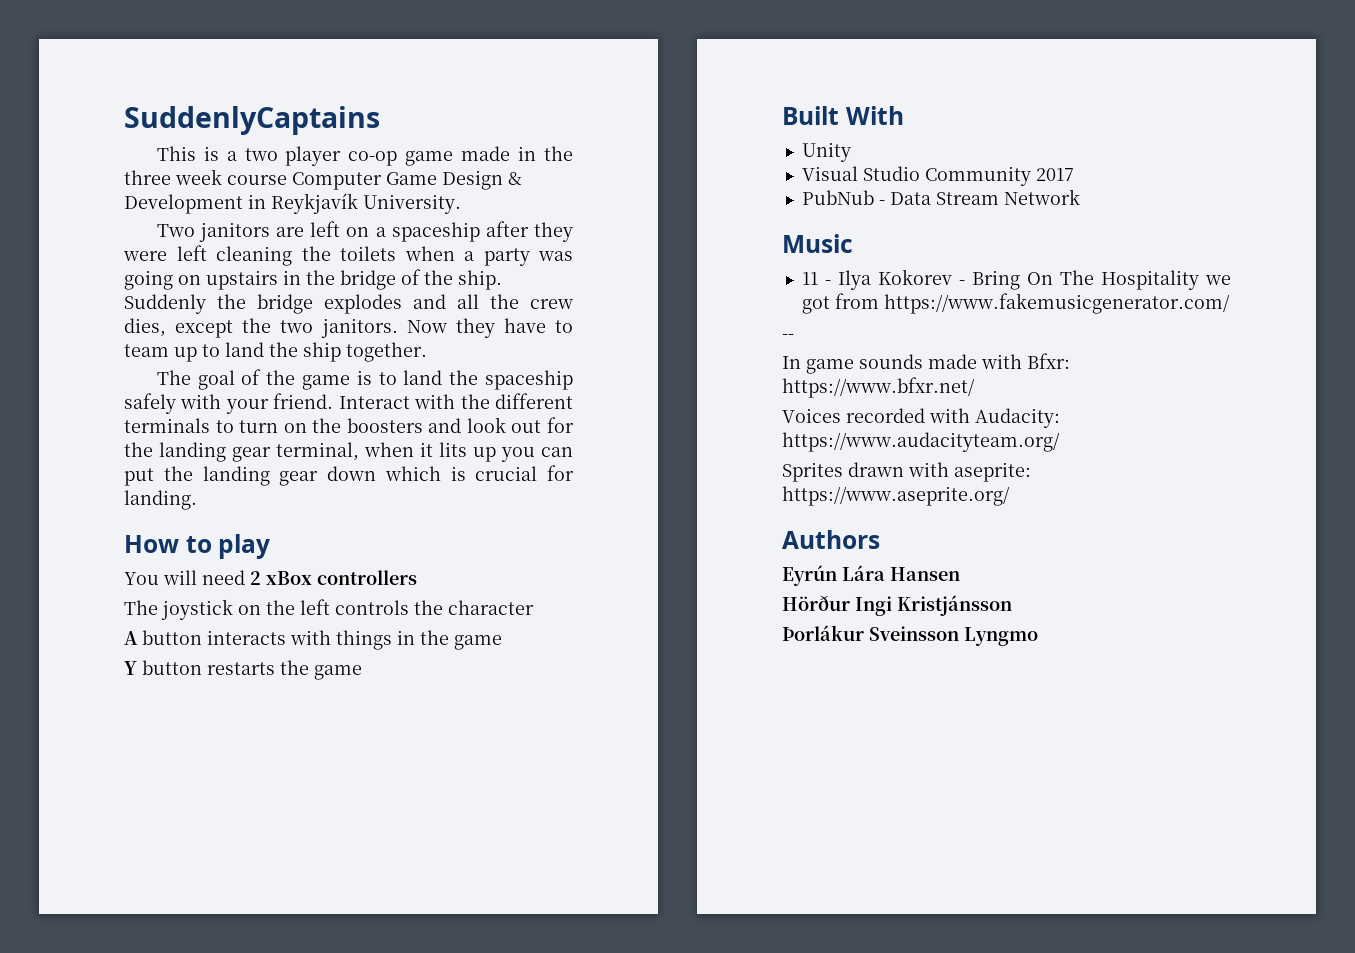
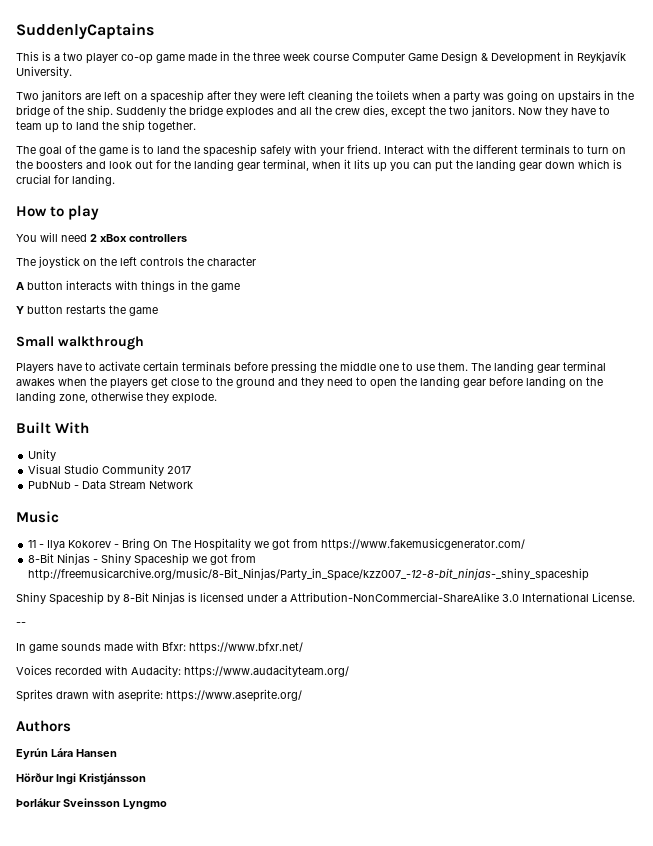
(362, 672) none -> [16,336,144,350] [16,361,606,374] [16,376,603,389] [16,391,217,404] // Small walkthrough // Players have to activate certain terminals before pressing the middle one to use them. The landing gear terminal awakes when the players get close to the ground and they need to open the landing gear before landing on the landing zone, otherwise they explode.
(1230, 303) none -> [28,553,257,566] [28,568,590,581] [16,592,635,605] // 8-Bit Ninjas - Shiny Spaceship we got from http://freemusicarchive.org/music/8-Bit_Ninjas/Party_in_Space/kzz007_-12-8-bit_ninjas-_shiny_spaceship // Shiny Spaceship by 8-Bit Ninjas is licensed under a Attribution-NonCommercial-ShareAlike 3.0 International License.

